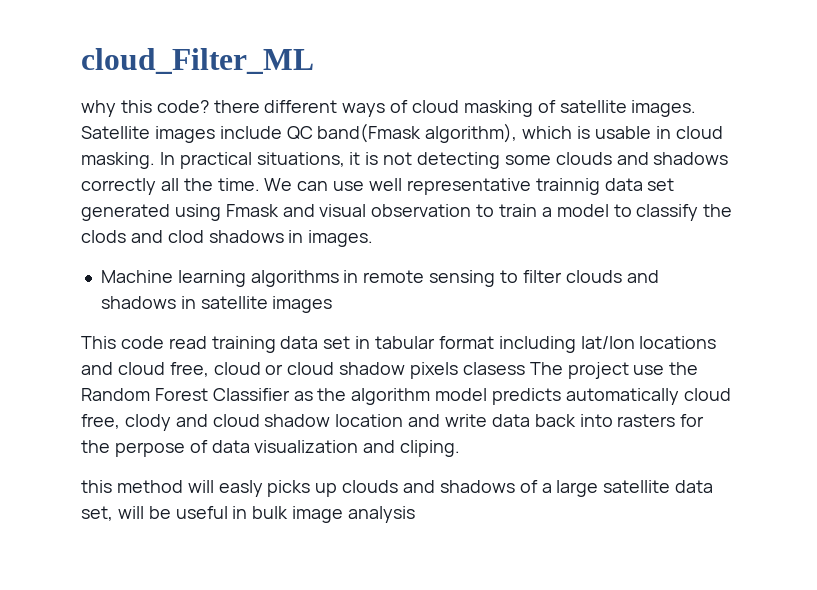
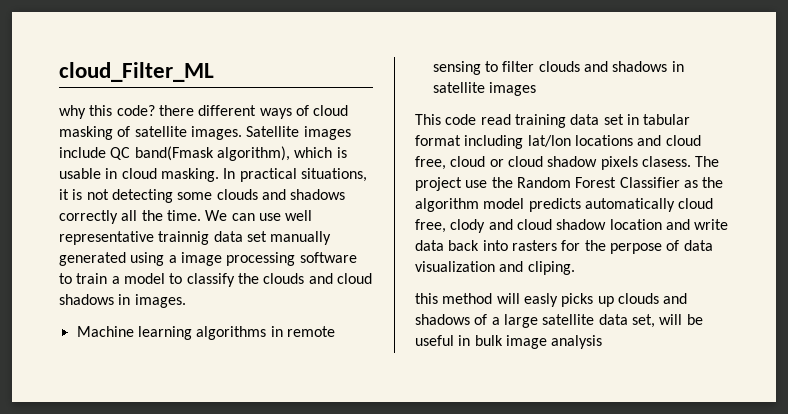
(675, 184) none -> [270,231,332,245] manually
[225,204,472,217] Fmask and visual observation -> [168,252,357,266] a image processing software
[81,230,204,243] clods and clod -> [263,273,372,284] clouds and cloud
[462,362,525,375] clasess -> [641,156,691,167] clasess.

